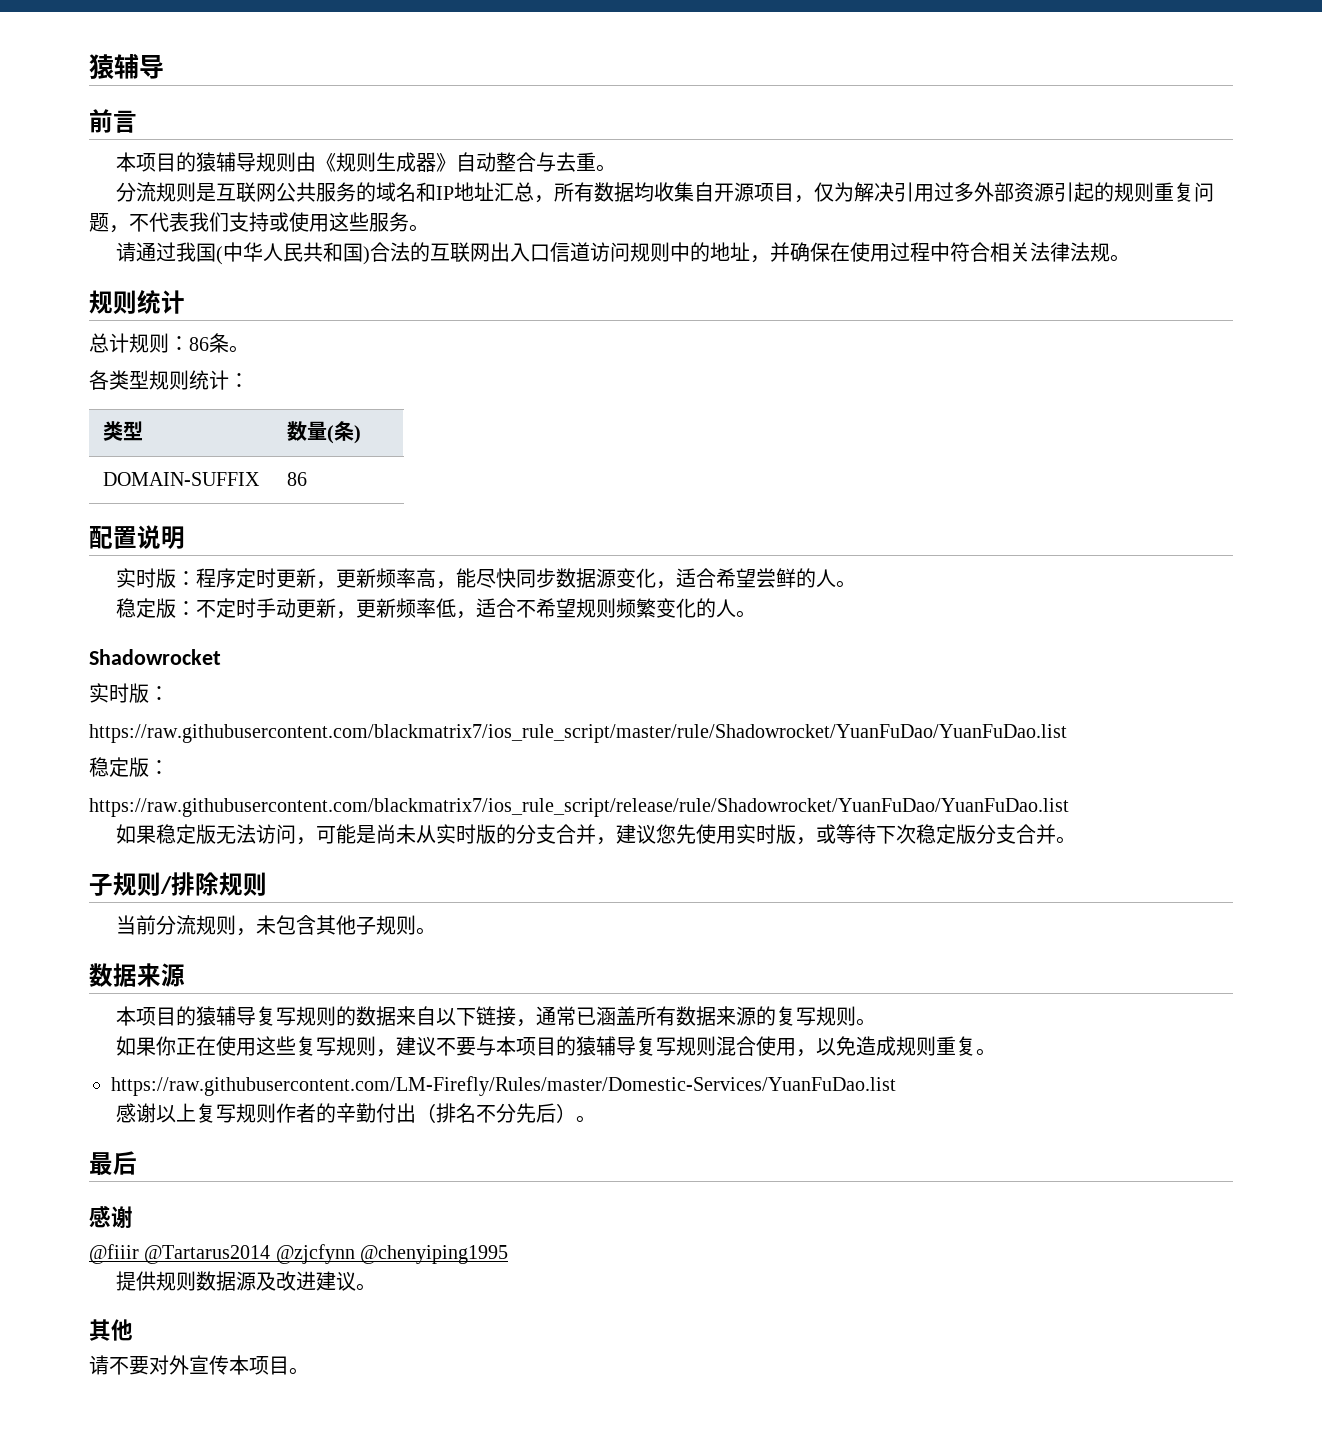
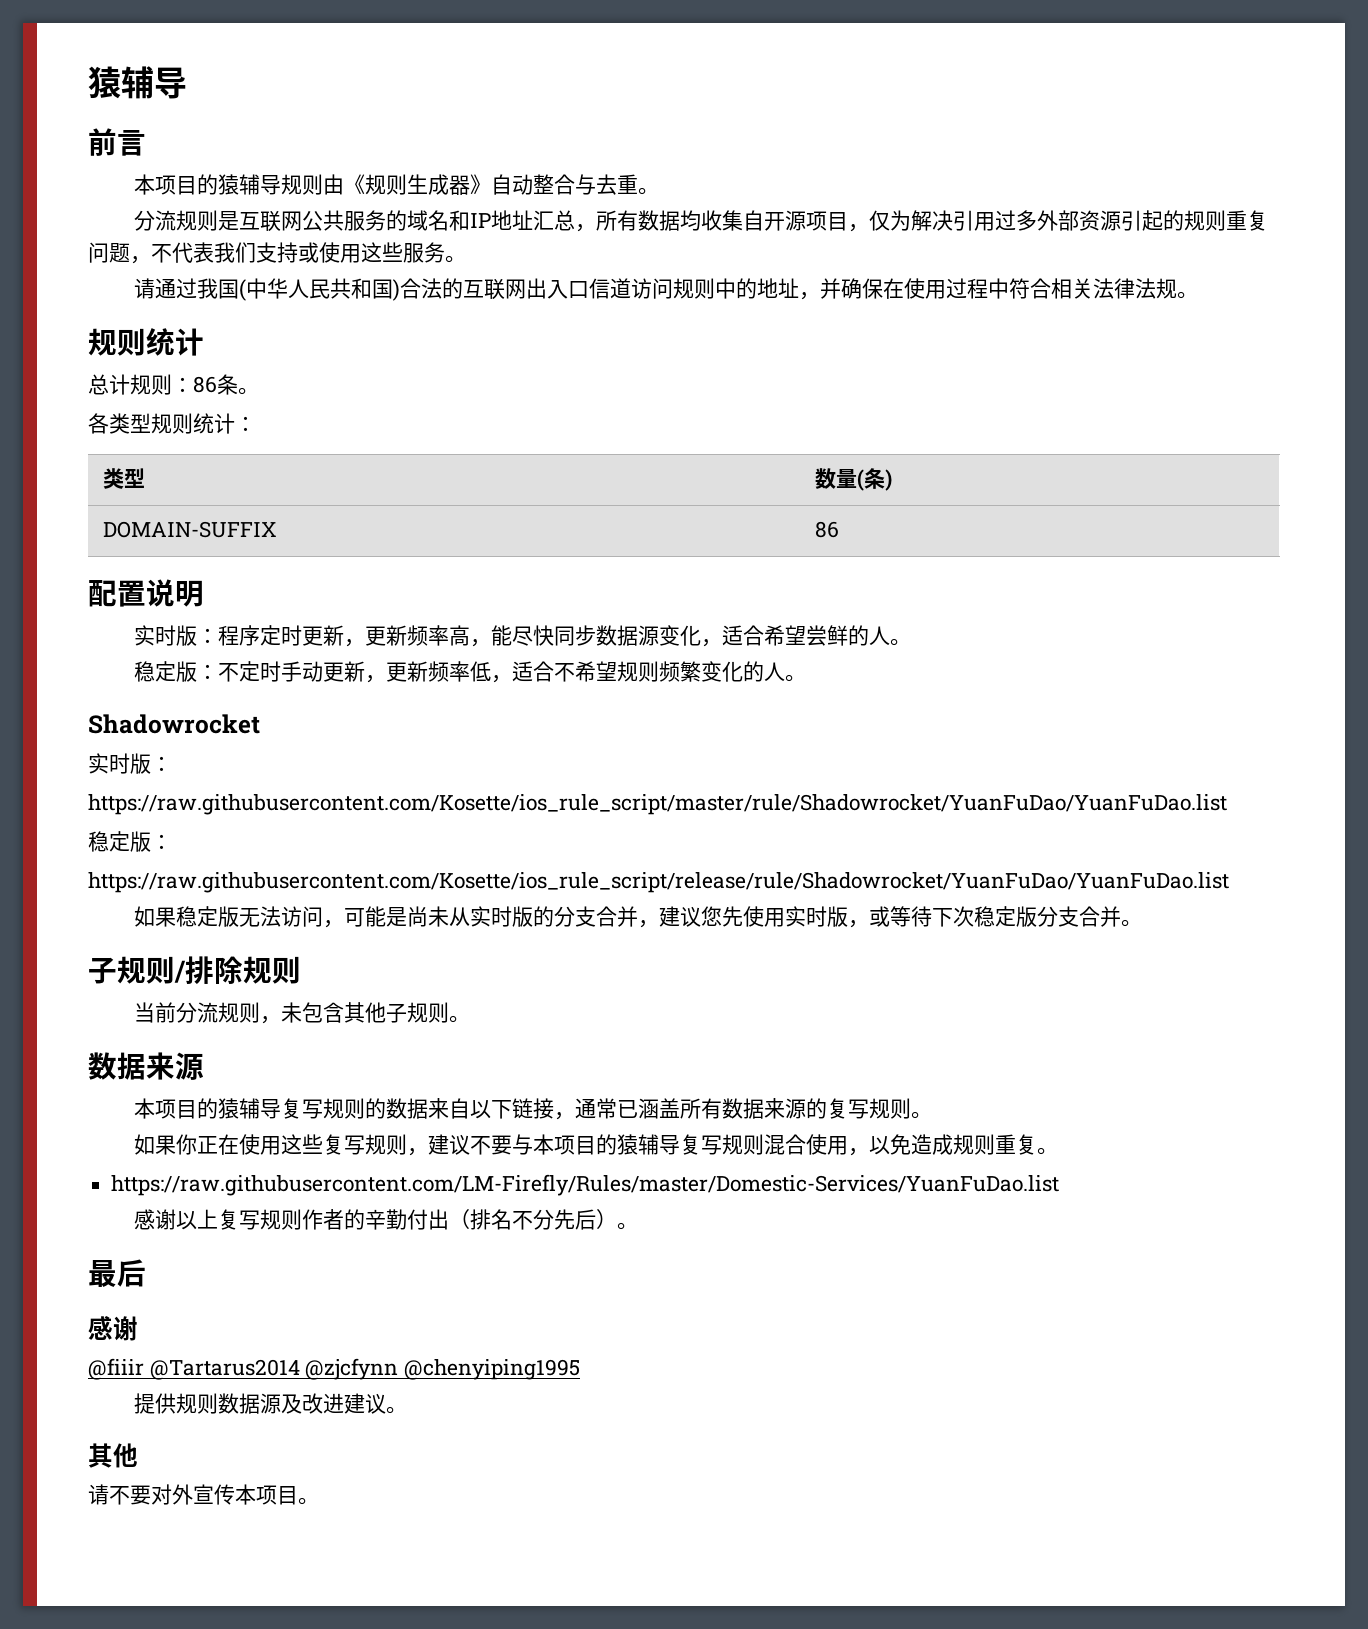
[89,724,1067,743] https://raw.githubusercontent.com/blackmatrix7/ios_rule_script/master/rule/Shadowrocket/YuanFuDao/YuanFuDao.list -> [88,794,1227,815] https://raw.githubusercontent.com/Kosette/ios_rule_script/master/rule/Shadowrocket/YuanFuDao/YuanFuDao.list
[89,798,1069,817] https://raw.githubusercontent.com/blackmatrix7/ios_rule_script/release/rule/Shadowrocket/YuanFuDao/YuanFuDao.list -> [88,872,1229,893] https://raw.githubusercontent.com/Kosette/ios_rule_script/release/rule/Shadowrocket/YuanFuDao/YuanFuDao.list

